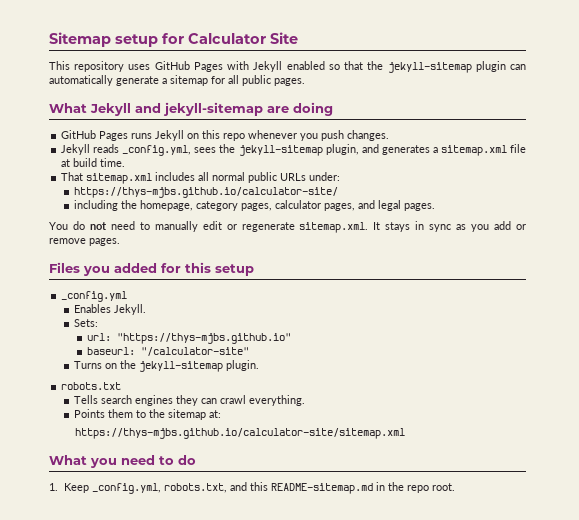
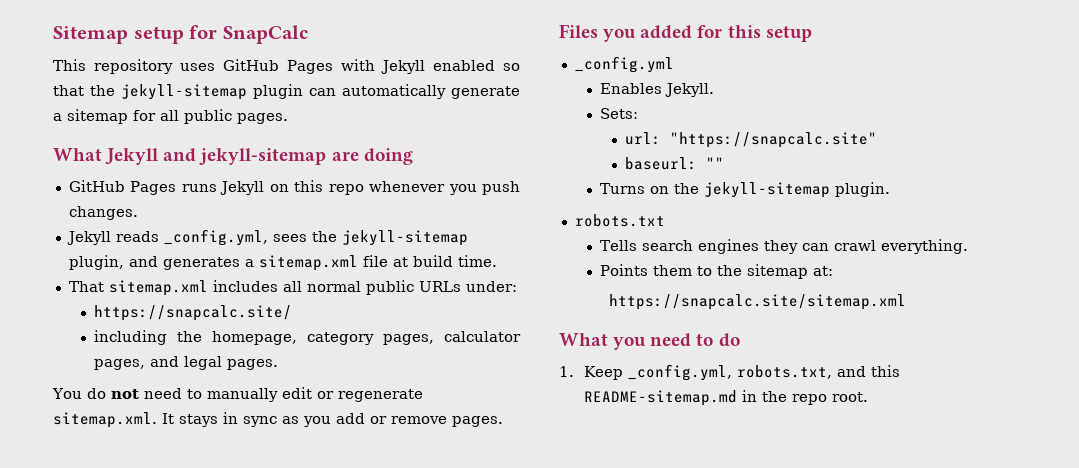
[188,32,298,44] Calculator Site -> [222,25,308,44] SnapCalc
[74,187,339,198] https://thys-mjbs.github.io/calculator-site/ -> [93,305,292,321] https://snapcalc.site/
[117,333,292,344] "https://thys-mjbs.github.io" -> [669,132,877,148] "https://snapcalc.site"
[141,347,250,356] "/calculator-site" -> [705,157,724,169] ""
[75,428,406,439] https://thys-mjbs.github.io/calculator-site/sitemap.xml -> [609,294,907,310] https://snapcalc.site/sitemap.xml

